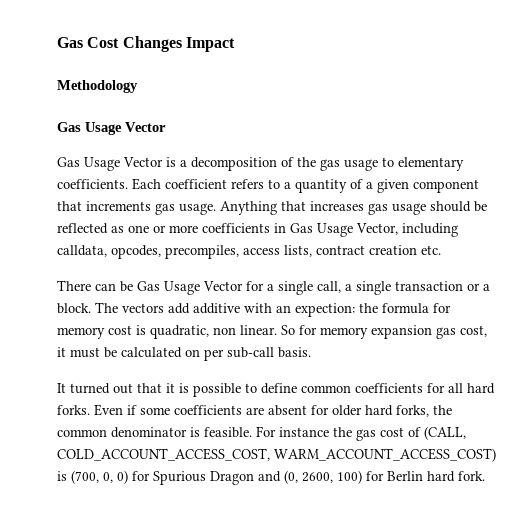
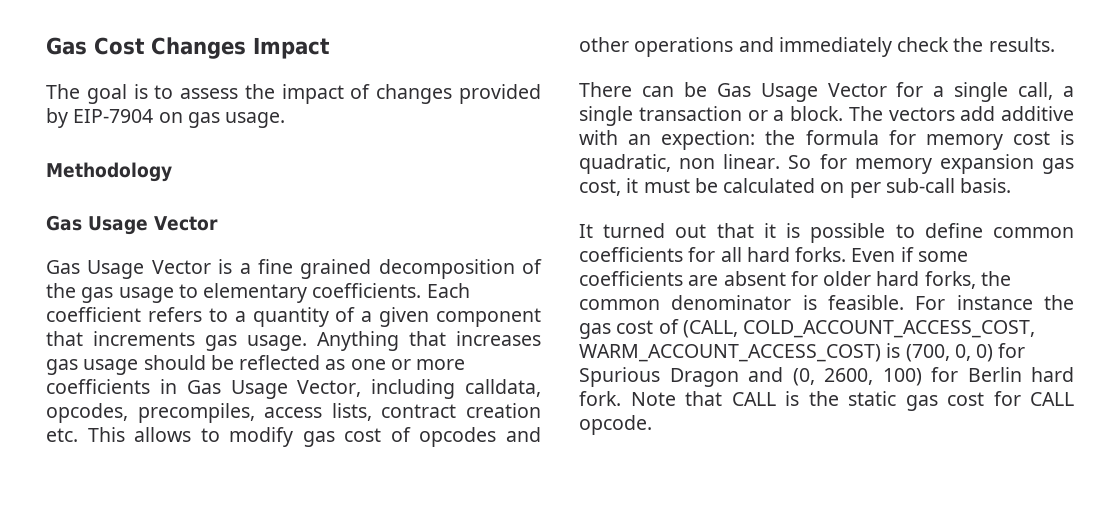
(235, 44) none -> [46,84,541,104] [46,108,286,128] // The goal is to assess the impact of changes provided by EIP-7904 on gas usage.
(187, 163) none -> [257,259,372,279] fine grained
(441, 250) none -> [87,427,541,447] [579,37,1055,57] This allows to modify gas cost of opcodes and other operations and immediately check the results.
(485, 476) none -> [630,391,1074,411] [579,415,652,435] Note that CALL is the static gas cost for CALL opcode.

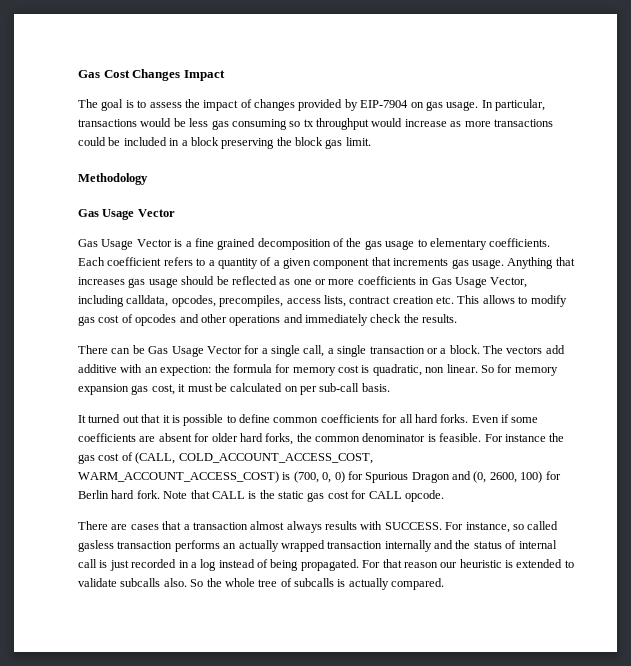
(286, 120) none -> [481,99,545,111] [78,118,553,130] [78,137,371,149] In particular, transactions would be less gas consuming so tx throughput would increase as more transactions could be included in a block preserving the block gas limit.
(652, 425) none -> [78,521,559,533] [78,540,557,552] [78,559,574,571] [78,578,445,590] // There are cases that a transaction almost always results with SUCCESS. For instance, so called gasless transaction performs an actually wrapped transaction internally and the status of internal call is just recorded in a log instead of being propagated. For that reason our heuristic is extended to validate subcalls also. So the whole tree of subcalls is actually compared.

